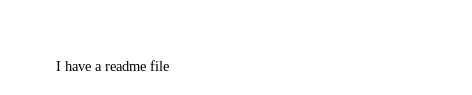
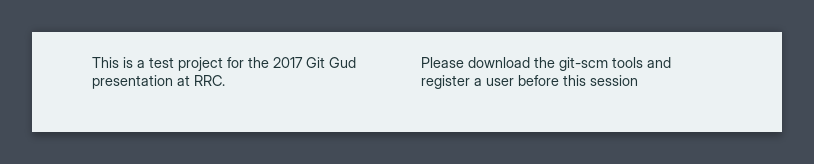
[56,60,169,71] I have a readme file -> [92,57,356,71] [92,75,225,89] [421,57,671,71] [421,75,638,89] This is a test project for the 2017 Git Gud presentation at RRC. // Please download the git-scm tools and register a user before this session

